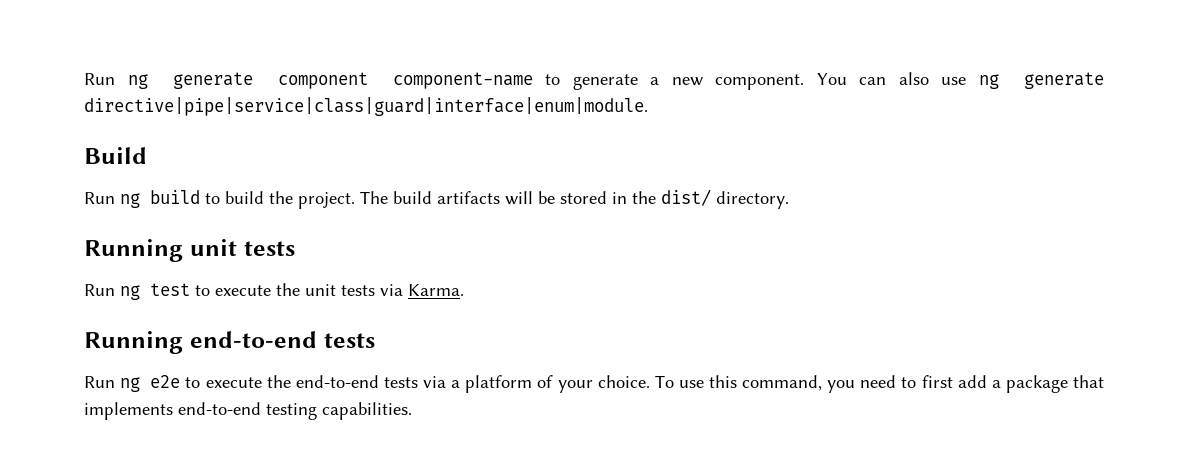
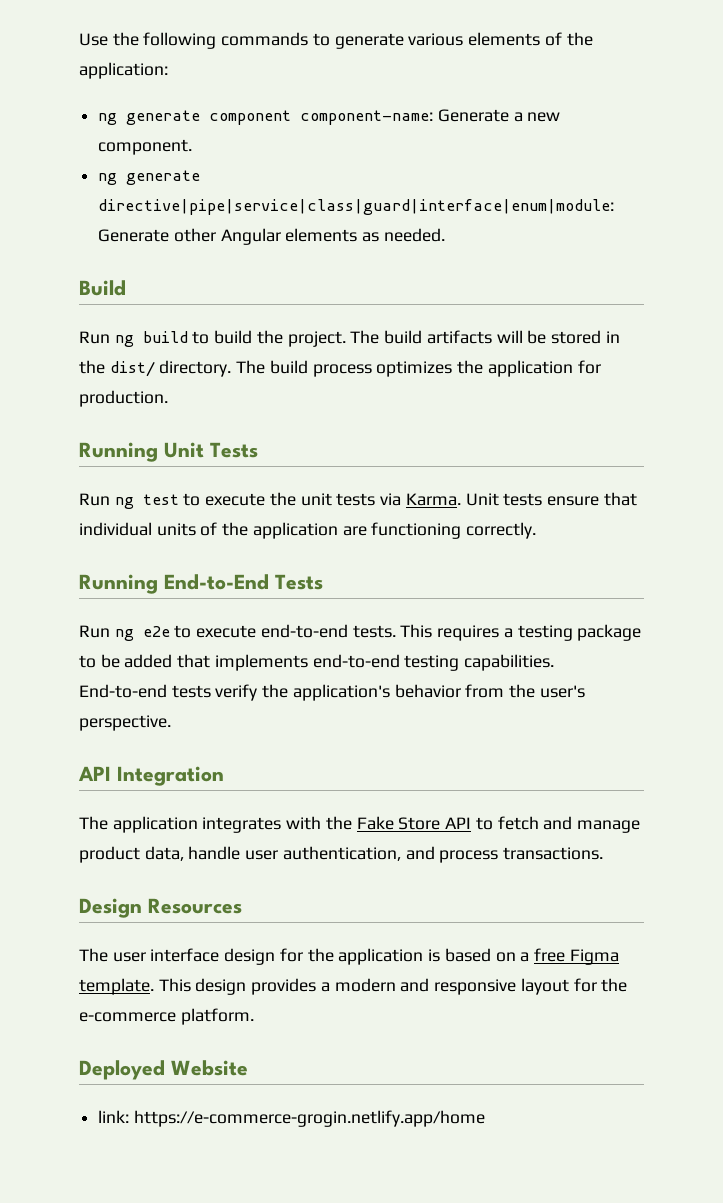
[84,72,1104,90] [84,97,648,116] Run ng generate component component-name to generate a new component. You can also use ng generate directive|pipe|service|class|guard|interface|enum|module. -> [79,32,593,49] [79,62,168,79] [98,109,561,125] [98,139,193,155] [98,170,201,185] [98,199,615,215] [98,228,445,245] Use the following commands to generate various elements of the application: // ng generate component component-name: Generate a new component. // ng generate directive|pipe|service|class|guard|interface|enum|module: Generate other Angular elements as needed.
[84,239,295,262] // Running unit tests -> [236,360,601,377] [79,390,168,407] [79,442,258,462] The build process optimizes the application for production. // Running Unit Tests
[84,331,375,354] // Running end-to-end tests -> [465,492,637,506] [79,522,537,539] [79,574,323,594] Unit tests ensure that individual units of the application are functioning correctly. // Running End-to-End Tests
[266,375,1068,393] the end-to-end tests via a platform of your choice. To use this command, you need to first add a package -> [260,624,642,641] [79,654,173,668] end-to-end tests. This requires a testing package to be added
(412, 411) none -> [79,684,585,701] [79,715,171,731] [78,766,224,786] [79,816,640,833] [79,846,604,863] [79,898,242,918] [79,948,619,965] [79,978,628,995] [79,1008,254,1025] [79,1060,248,1080] [98,1110,485,1127] End-to-end tests verify the application's behavior from the user's perspective. // API Integration // The application integrates with the Fake Store API to fetch and manage product data, handle user authentication, and process transactions. // Design Resources // The user interface design for the application is based on a free Figma template. This design provides a modern and responsive layout for the e-commerce platform. // Deployed Website // link: https://e-commerce-grogin.netlify.app/home

